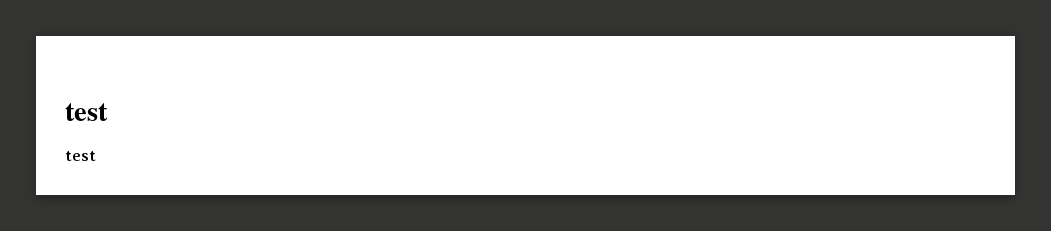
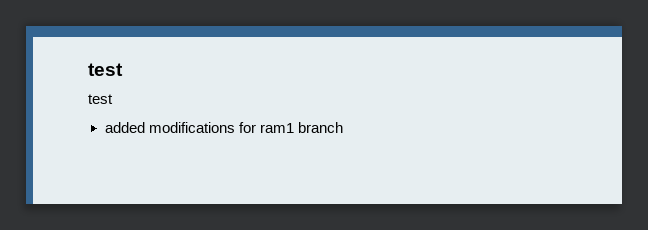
(96, 156) none -> [104,122,343,133] // added modifications for ram1 branch

